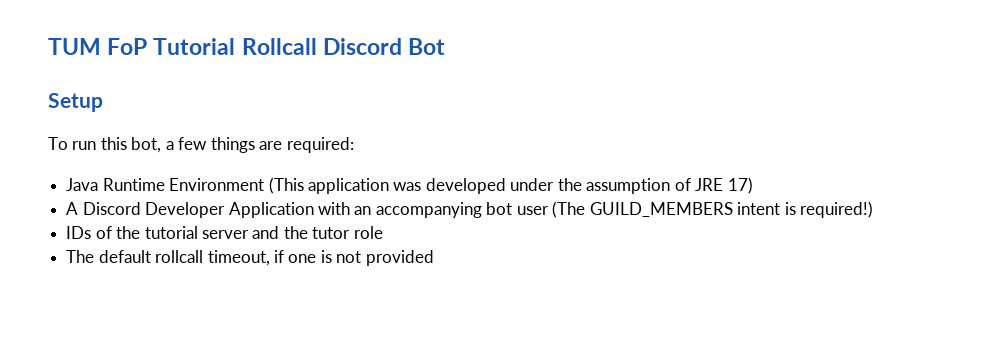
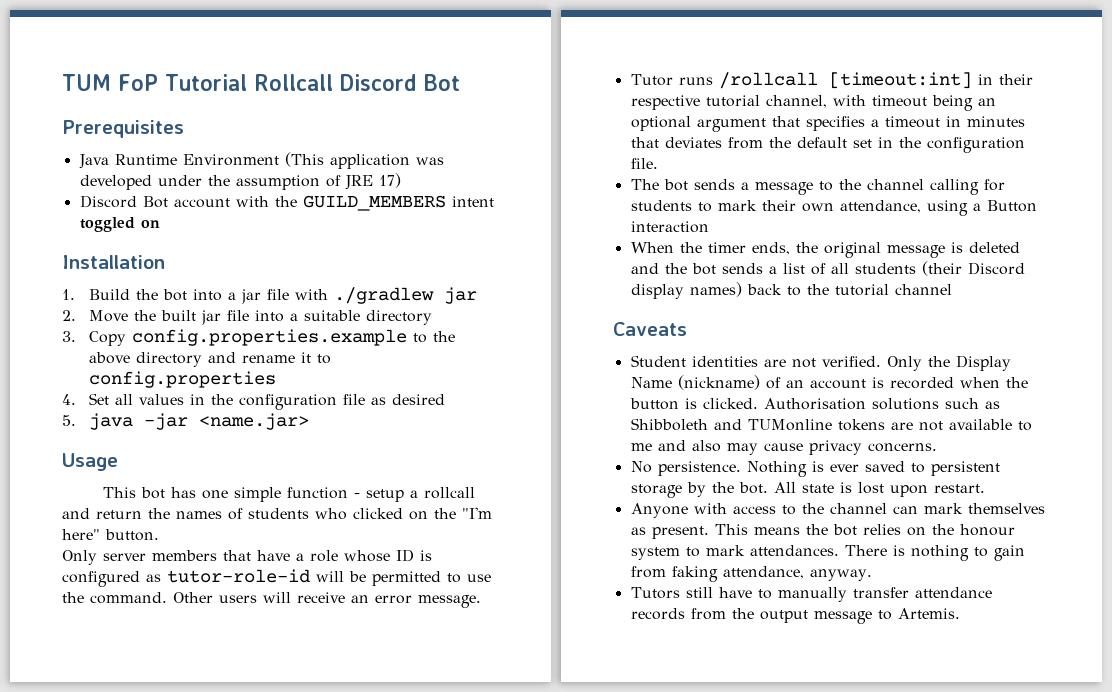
[48,93,103,112] [48,137,354,153] Setup // To run this bot, a few things are required: -> [62,120,184,138] Prerequisites
[66,201,874,218] [66,226,383,239] [66,250,434,266] A Discord Developer Application with an accompanying bot user (The GUILD_MEMBERS intent is required!) // IDs of the tutorial server and the tutor role // The default rollcall timeout, if one is not provided -> [79,195,494,211] [79,217,160,232] [62,255,165,269] [62,287,477,304] [62,310,432,325] [62,329,455,346] [88,352,331,367] [88,371,276,388] [62,393,445,410] [62,413,309,430] [62,453,118,471] [102,487,475,502] [62,507,492,520] [62,529,159,541] [62,549,432,565] [62,569,491,587] [62,592,481,608] [630,72,1033,89] [630,95,996,111] [630,116,1025,132] [630,137,1025,153] [630,158,658,169] [630,179,1005,195] [630,200,1037,216] [630,221,709,233] [630,242,1020,258] [630,261,1025,276] [630,282,952,299] [613,322,687,336] [630,355,1011,371] [630,375,1028,390] [629,398,1000,410] [630,418,1032,431] [630,440,937,455] [630,461,1000,477] [630,482,985,498] [630,503,1045,518] [630,524,1015,539] [630,545,1025,561] [630,566,872,582] [630,587,992,602] [630,608,960,624] Discord Bot account with the GUILD_MEMBERS intent toggled on // Installation // 1. Build the bot into a jar file with ./gradlew jar // 2. Move the built jar file into a suitable directory // 3. Copy config.properties.example to the above directory and rename it to config.properties // 4. Set all values in the configuration file as desired // 5. java -jar <name.jar> // Usage // This bot has one simple function - setup a rollcall and return the names of students who clicked on the "I'm here" button. // Only server members that have a role whose ID is configured as tutor-role-id will be permitted to use the command. Other users will receive an error message. // Tutor runs /rollcall [timeout:int] in their respective tutorial channel, with timeout being an optional argument that specifies a timeout in minutes that deviates from the default set in the configuration file. // The bot sends a message to the channel calling for students to mark their own attendance, using a Button interaction // When the timer ends, the original message is deleted and the bot sends a list of all students (their Discord display names) back to the tutorial channel // Caveats // Student identities are not verified. Only the Display Name (nickname) of an account is recorded when the button is clicked. Authorisation solutions such as Shibboleth and TUMonline tokens are not available to me and also may cause privacy concerns. // No persistence. Nothing is ever saved to persistent storage by the bot. All state is lost upon restart. // Anyone with access to the channel can mark themselves as present. This means the bot relies on the honour system to mark attendances. There is nothing to gain from faking attendance, anyway. // Tutors still have to manually transfer attendance records from the output message to Artemis.

